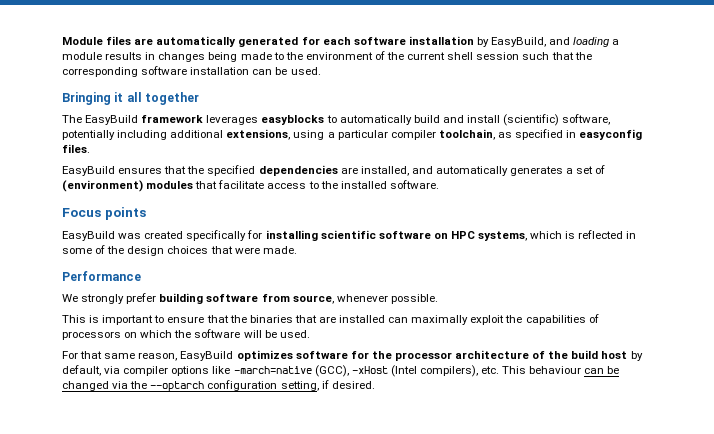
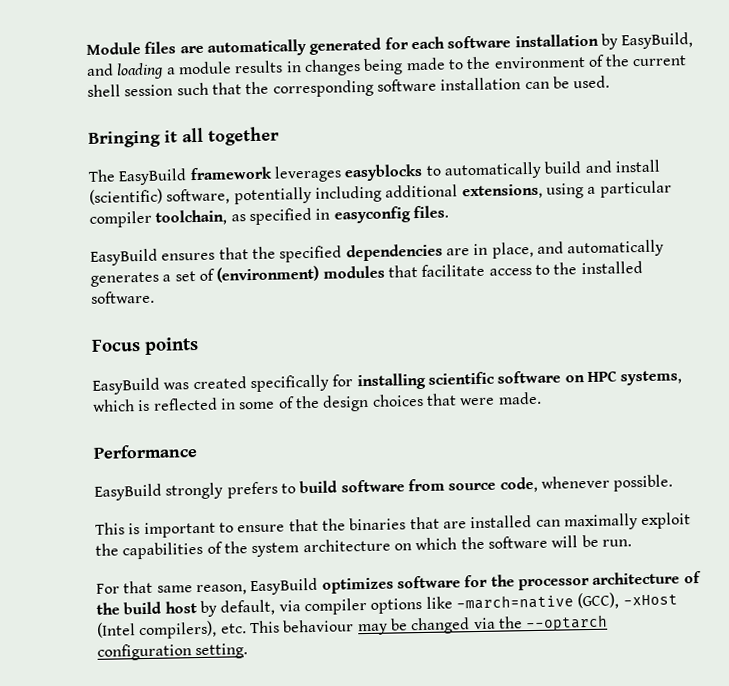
[360,166,409,176] installed, -> [473,241,534,259] in place,
[62,293,334,304] We strongly prefer building software from source, -> [94,476,538,501] EasyBuild strongly prefers to build software from source code,
[62,331,121,340] processors -> [223,538,391,558] the system architecture
[279,330,310,338] used. -> [601,539,632,547] run.
[584,368,605,374] can -> [357,623,388,636] may
[280,380,375,391] setting, if desired. -> [195,643,249,660] setting.

